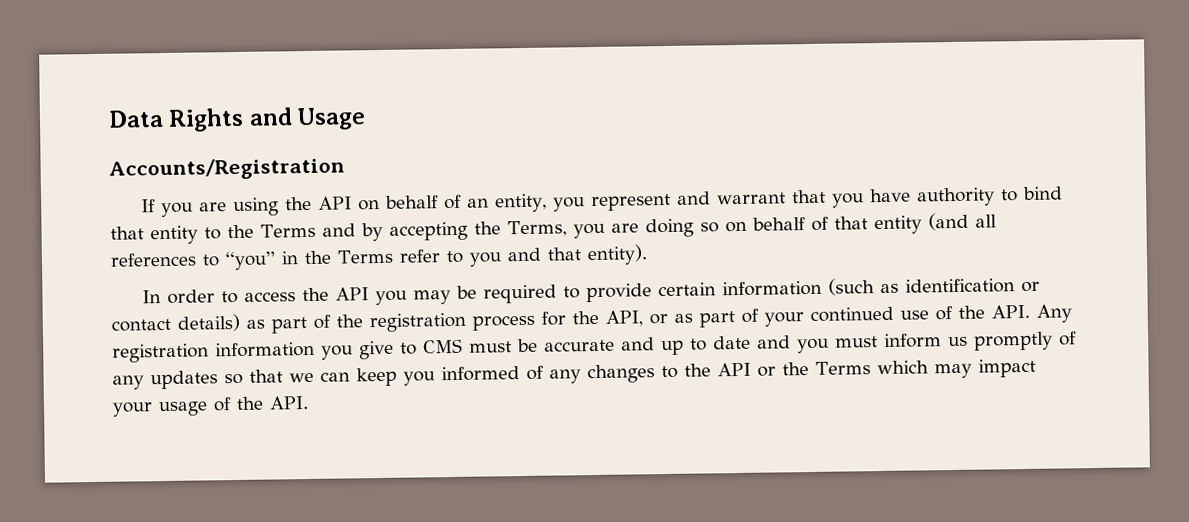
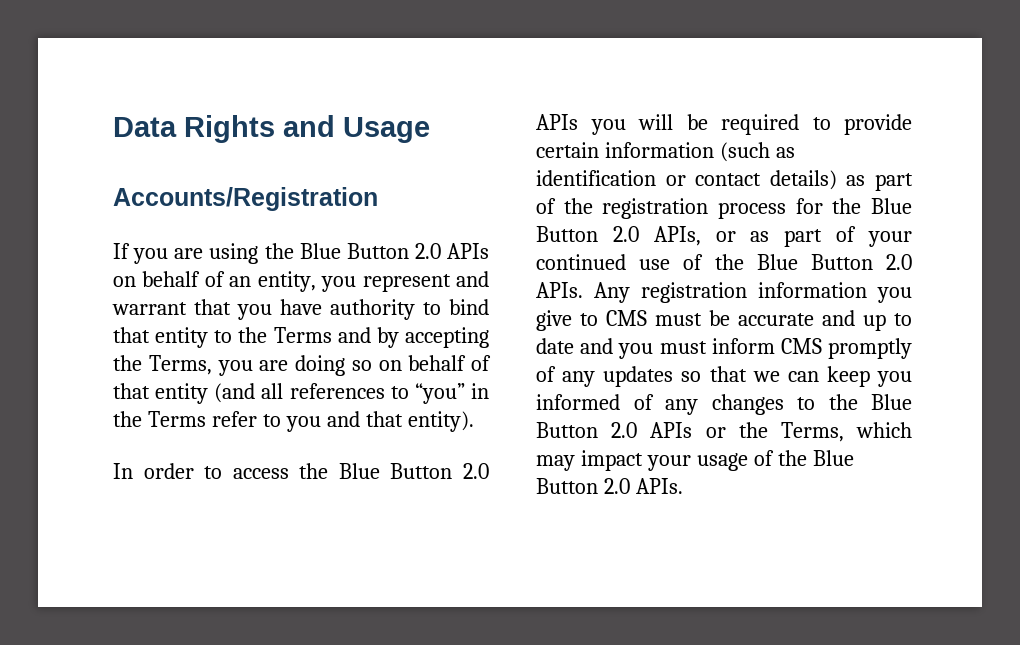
[318,196,353,210] API -> [299,243,489,259] Blue Button 2.0 APIs
[335,287,452,306] API you may -> [338,463,489,479] [536,114,673,135] Blue Button 2.0 APIs you will
[605,310,643,327] API, -> [871,198,912,214] [536,226,701,246] Blue Button 2.0 APIs,
[991,304,1030,319] API. -> [756,254,912,270] [536,282,583,298] Blue Button 2.0 APIs.
[948,336,968,347] us -> [780,338,822,354] CMS
[717,362,751,377] API -> [871,394,912,410] [536,422,693,438] Blue Button 2.0 APIs
[815,361,871,375] Terms -> [780,422,844,442] Terms,
[269,396,309,410] API. -> [812,450,854,466] [536,478,683,494] Blue Button 2.0 APIs.

